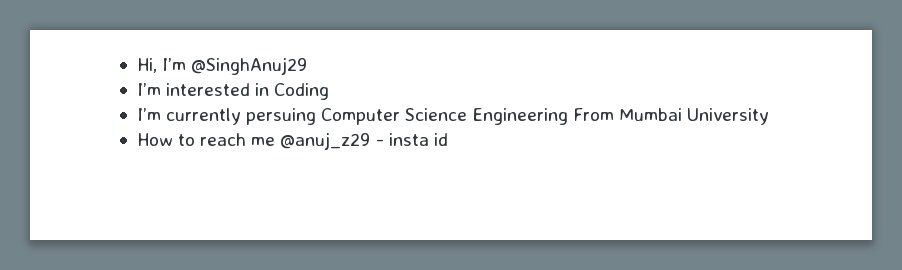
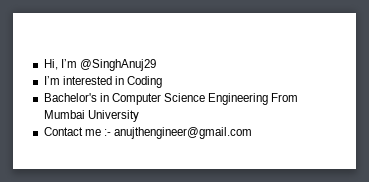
[136,108,317,125] I’m currently persuing -> [43,93,109,102] Bachelor's in
[136,132,448,150] How to reach me @anuj_z29 - insta id -> [43,127,252,139] Contact me :- anujthengineer@gmail.com

